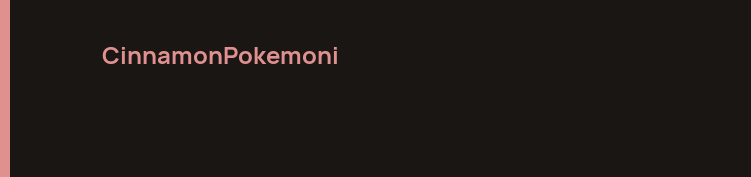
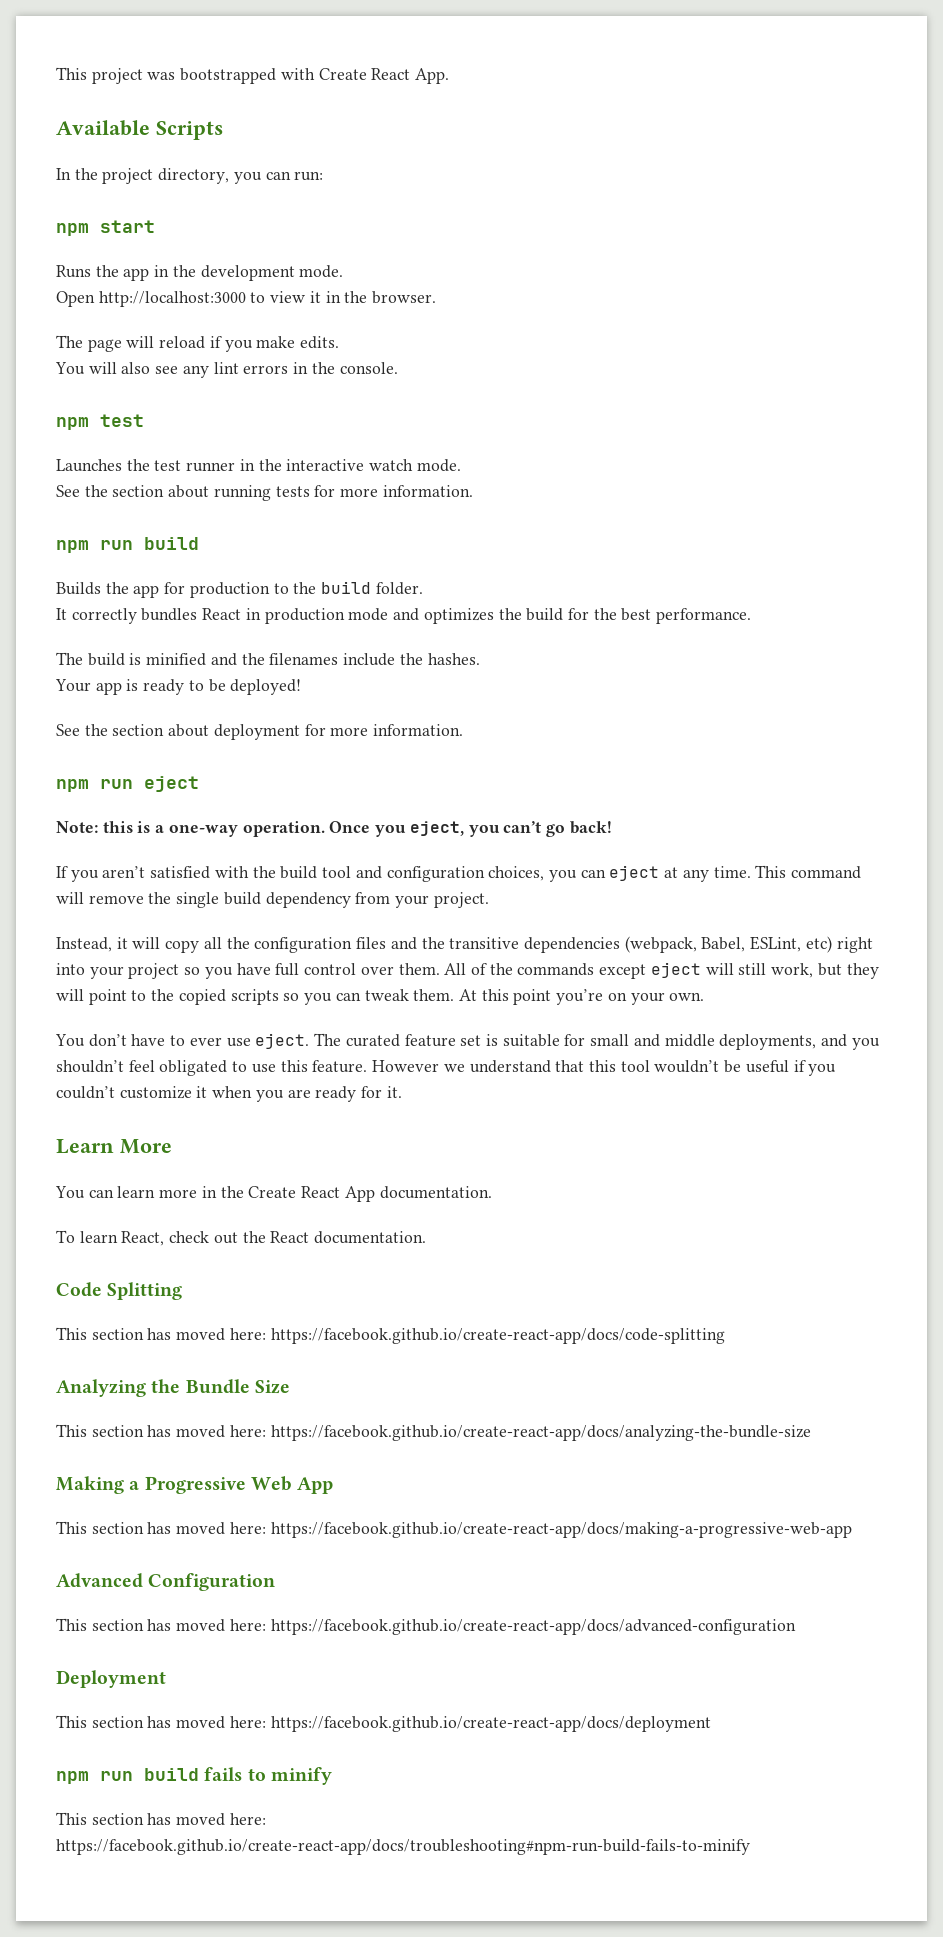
[102,47,339,64] CinnamonPokemoni -> [56,67,450,84] [56,120,223,140] [56,168,324,184] [56,220,155,236] [56,265,344,281] [56,291,437,307] [56,335,340,352] [55,362,398,378] [56,414,144,430] [56,459,461,472] [56,485,473,501] [56,537,199,553] [56,581,423,598] [56,608,752,624] [56,652,480,666] [55,679,302,695] [56,724,464,740] [56,776,199,792] [56,821,612,837] [56,865,862,882] [56,892,489,908] [56,936,873,953] [56,962,879,979] [56,989,705,1005] [55,1033,880,1050] [56,1060,837,1076] [56,1086,402,1102] [56,1139,172,1154] [55,1186,492,1202] [56,1230,427,1246] [56,1282,183,1300] [56,1327,725,1344] [56,1379,290,1397] [56,1424,811,1441] [56,1476,334,1494] [56,1521,852,1538] [56,1573,276,1591] [56,1618,796,1635] [56,1670,166,1688] [56,1715,711,1732] [56,1767,332,1785] [56,1812,266,1826] [56,1839,750,1855] This project was bootstrapped with Create React App. // Available Scripts // In the project directory, you can run: // npm start // Runs the app in the development mode. // Open http://localhost:3000 to view it in the browser. // The page will reload if you make edits. // You will also see any lint errors in the console. // npm test // Launches the test runner in the interactive watch mode. // See the section about running tests for more information. // npm run build // Builds the app for production to the build folder. // It correctly bundles React in production mode and optimizes the build for the best performance. // The build is minified and the filenames include the hashes. // Your app is ready to be deployed! // See the section about deployment for more information. // npm run eject // Note: this is a one-way operation. Once you eject, you can’t go back! // If you aren’t satisfied with the build tool and configuration choices, you can eject at any time. This command will remove the single build dependency from your project. // Instead, it will copy all the configuration files and the transitive dependencies (webpack, Babel, ESLint, etc) right into your project so you have full control over them. All of the commands except eject will still work, but they will point to the copied scripts so you can tweak them. At this point you’re on your own. // You don’t have to ever use eject. The curated feature set is suitable for small and middle deployments, and you shouldn’t feel obligated to use this feature. However we understand that this tool wouldn’t be useful if you couldn’t customize it when you are ready for it. // Learn More // You can learn more in the Create React App documentation. // To learn React, check out the React documentation. // Code Splitting // This section has moved here: https://facebook.github.io/create-react-app/docs/code-splitting // Analyzing the Bundle Size // This section has moved here: https://facebook.github.io/create-react-app/docs/analyzing-the-bundle-size // Making a Progressive Web App // This section has moved here: https://facebook.github.io/create-react-app/docs/making-a-progressive-web-app // Advanced Configuration // This section has moved here: https://facebook.github.io/create-react-app/docs/advanced-configuration // Deployment // This section has moved here: https://facebook.github.io/create-react-app/docs/deployment // npm run build fails to minify // This section has moved here: https://facebook.github.io/create-react-app/docs/troubleshooting#npm-run-build-fails-to-minify

